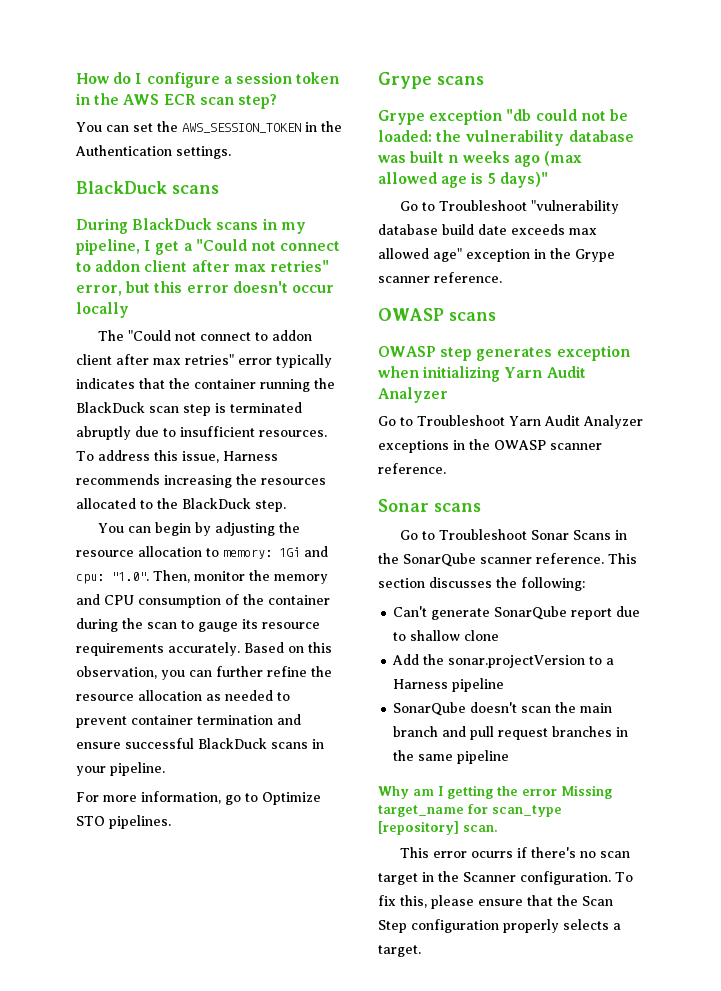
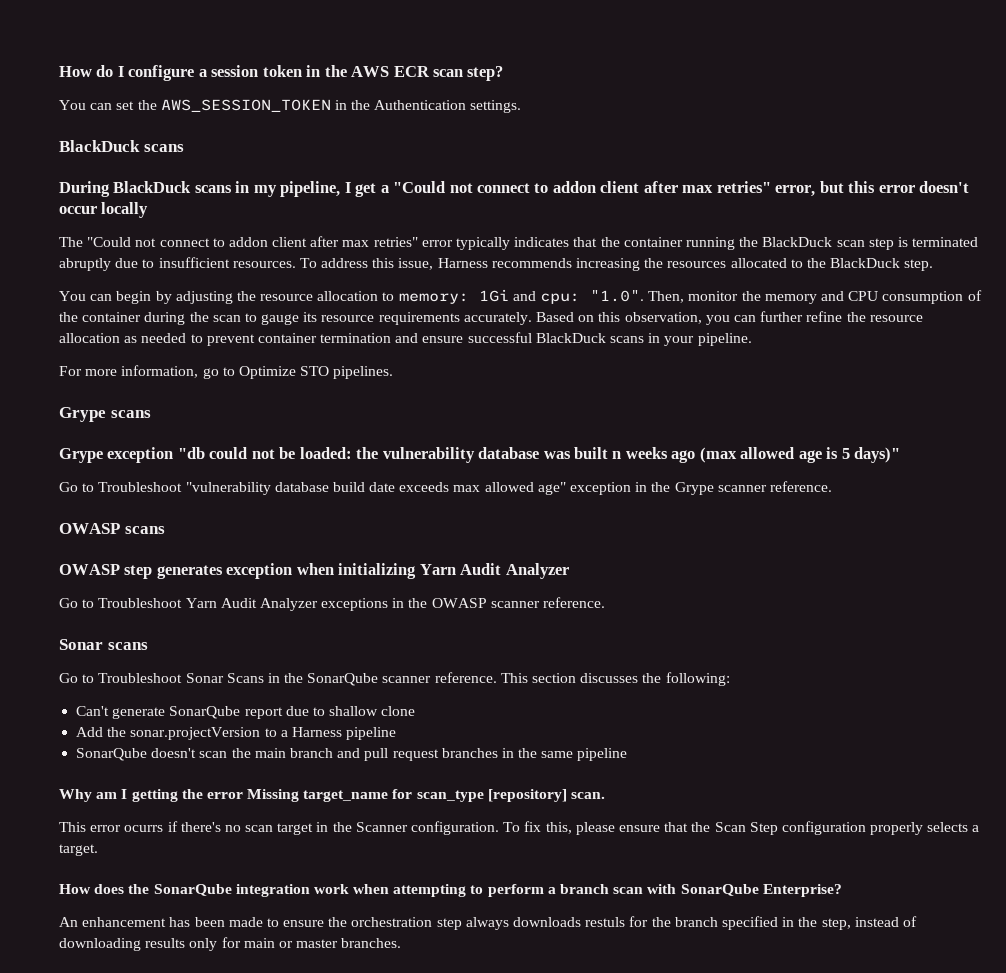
(421, 951) none -> [59,884,842,897] [59,916,917,930] [59,937,402,951] // How does the SonarQube integration work when attempting to perform a branch scan with SonarQube Enterprise? // An enhancement has been made to ensure the orchestration step always downloads restuls for the branch specified in the step, instead of downloading results only for main or master branches.

